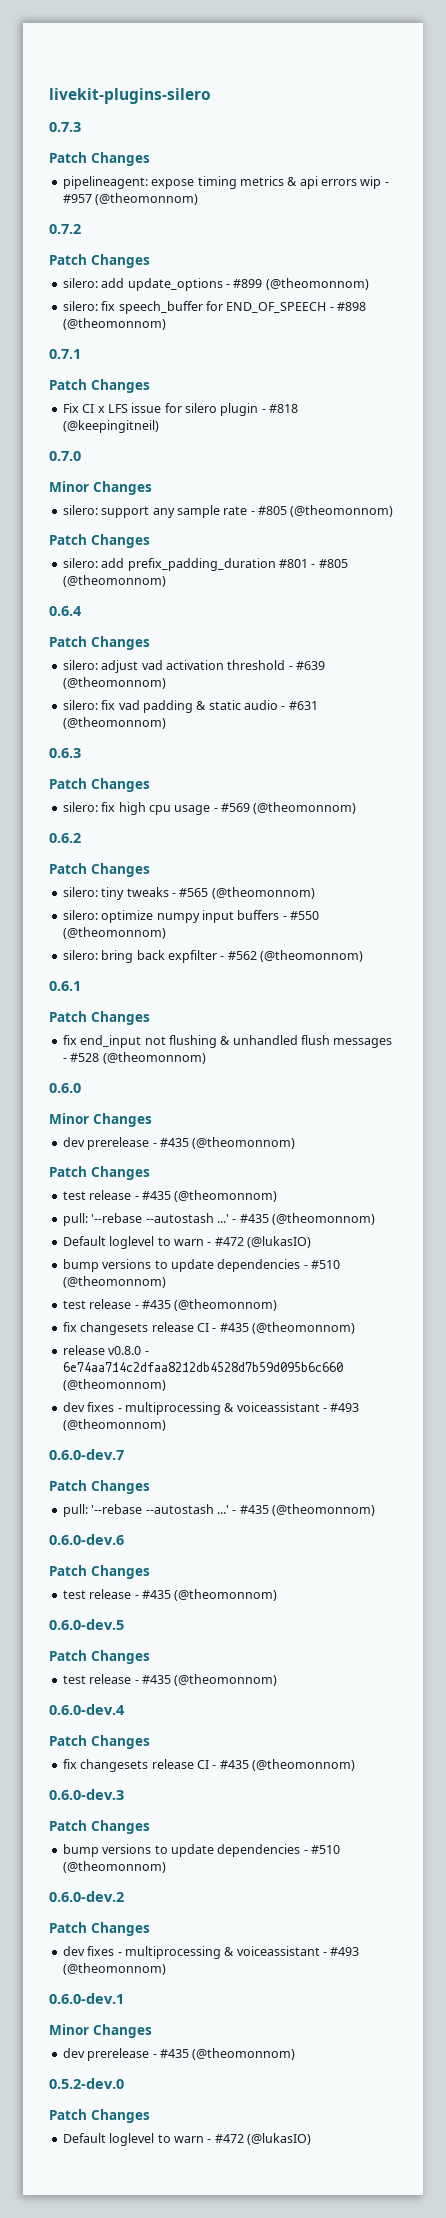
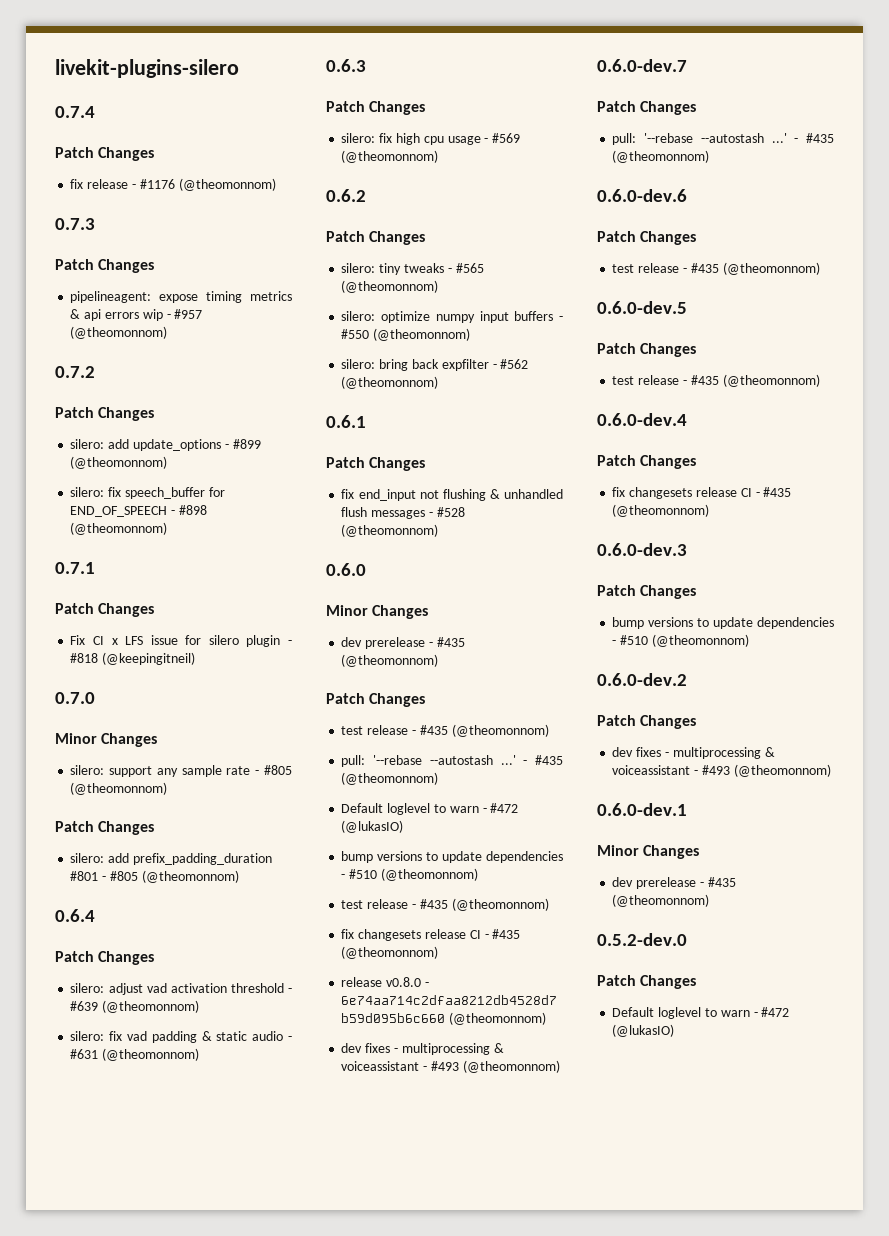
(211, 96) none -> [55,106,95,118] [55,147,155,161] [70,178,276,191] // 0.7.4 // Patch Changes // fix release - #1176 (@theomonnom)

